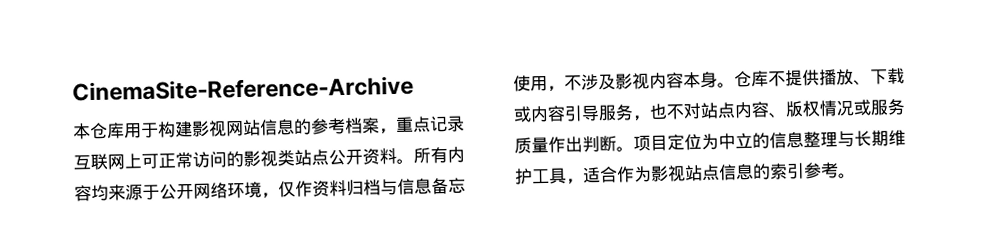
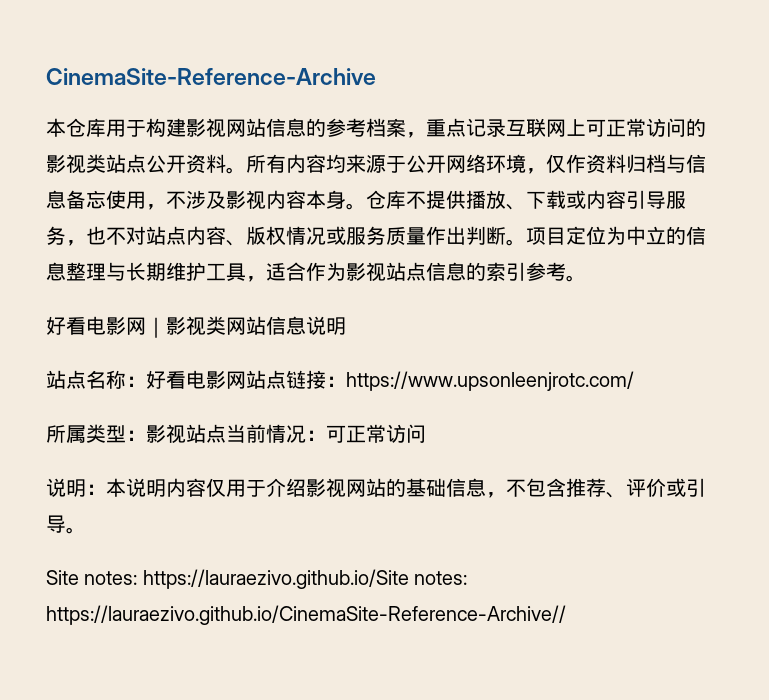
(856, 175) none -> [46,316,346,338] [46,370,634,391] [46,424,426,444] [46,478,706,498] [46,515,86,534] [46,569,468,589] [46,605,566,625] // 好看电影网｜影视类网站信息说明 // 站点名称：好看电影网站点链接：https://www.upsonleenjrotc.com/ // 所属类型：影视站点当前情况：可正常访问 // 说明：本说明内容仅用于介绍影视网站的基础信息，不包含推荐、评价或引导。 // Site notes: https://lauraezivo.github.io/Site notes: https://lauraezivo.github.io/CinemaSite-Reference-Archive//

